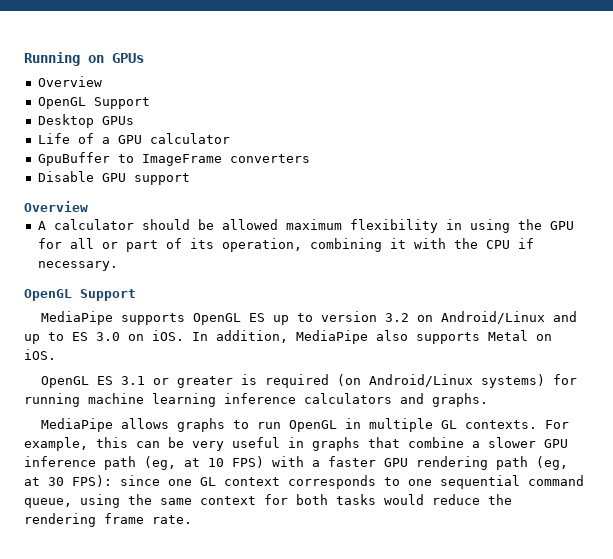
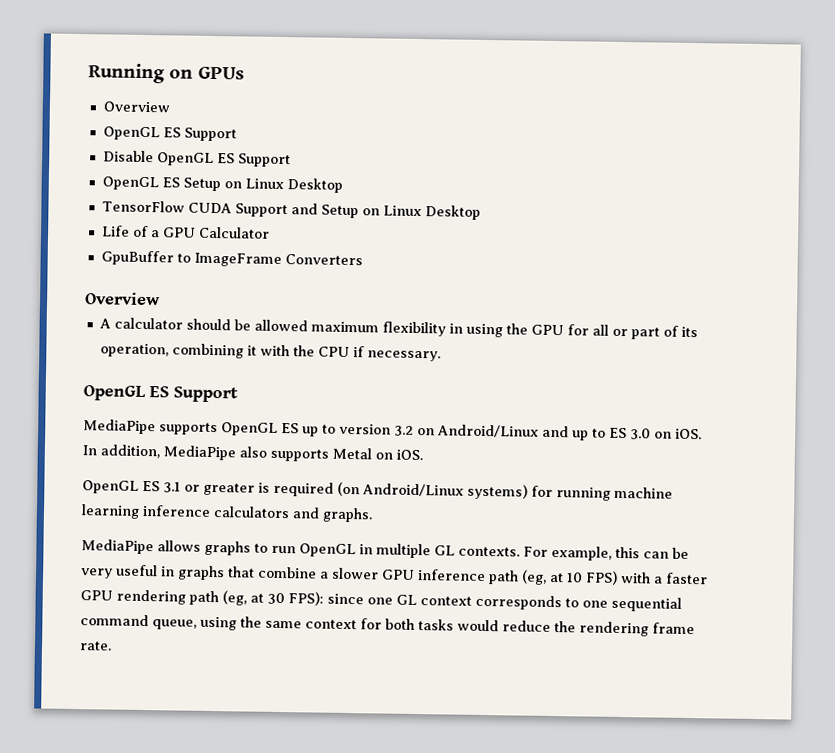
[93,97,150,109] [37,114,134,128] Support // Desktop GPUs -> [162,127,237,142] [102,150,291,168] [101,176,343,193] [101,200,481,220] ES Support // Disable OpenGL ES Support // OpenGL ES Setup on Linux Desktop // TensorFlow CUDA Support and Setup on Linux Desktop
[149,133,230,144] calculator -> [198,226,270,239] Calculator
[229,154,310,163] [37,171,190,185] converters // Disable GPU support -> [284,254,363,266] Converters
(72, 295) none -> [149,386,169,398] ES

